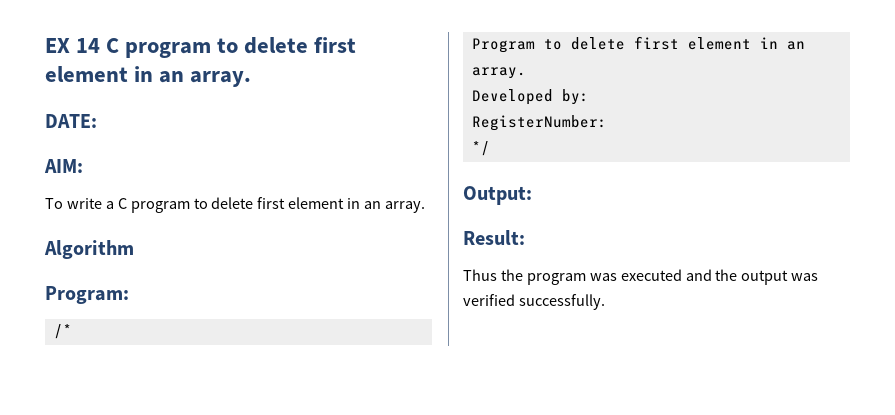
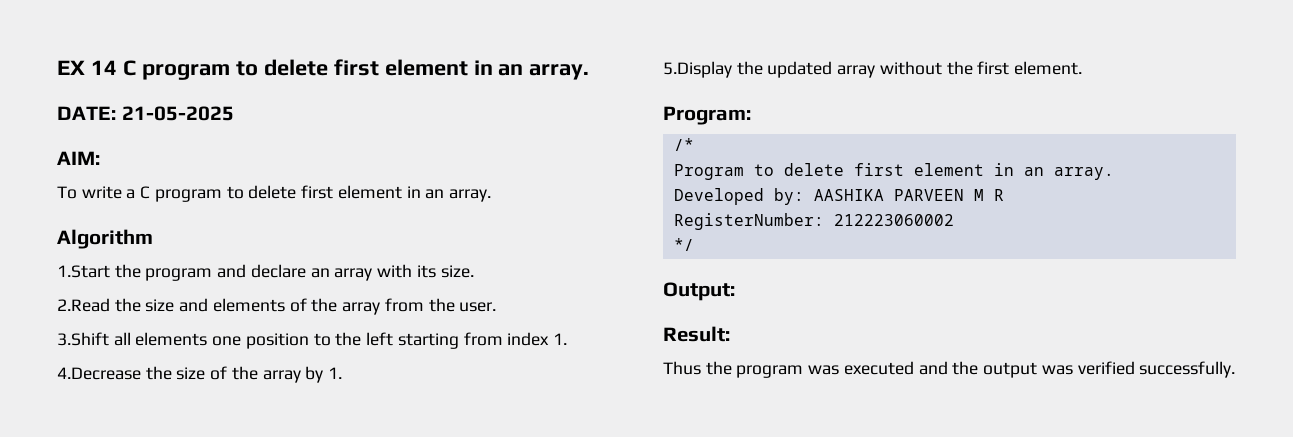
(97, 121) none -> [121,106,234,121] 21-05-2025
(134, 249) none -> [57,264,474,281] [57,298,497,315] [57,332,567,349] [57,366,343,383] [663,61,1083,78] // 1.Start the program and declare an array with its size. // 2.Read the size and elements of the array from the user. // 3.Shift all elements one position to the left starting from index 1. // 4.Decrease the size of the array by 1. // 5.Display the updated array without the first element.
(589, 97) none -> [813,189,1004,201] AASHIKA PARVEEN M R
(607, 123) none -> [833,214,954,226] 212223060002

